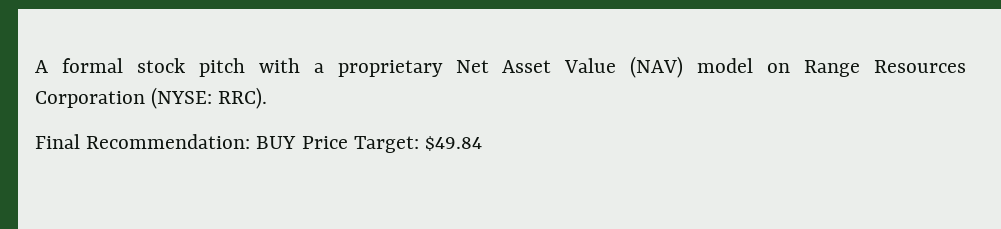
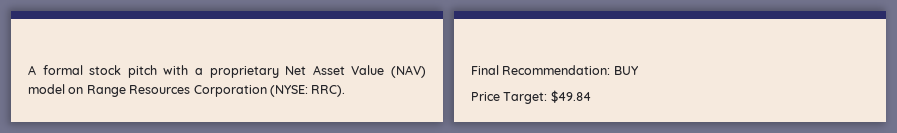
(297, 142) none -> (639, 70) //

